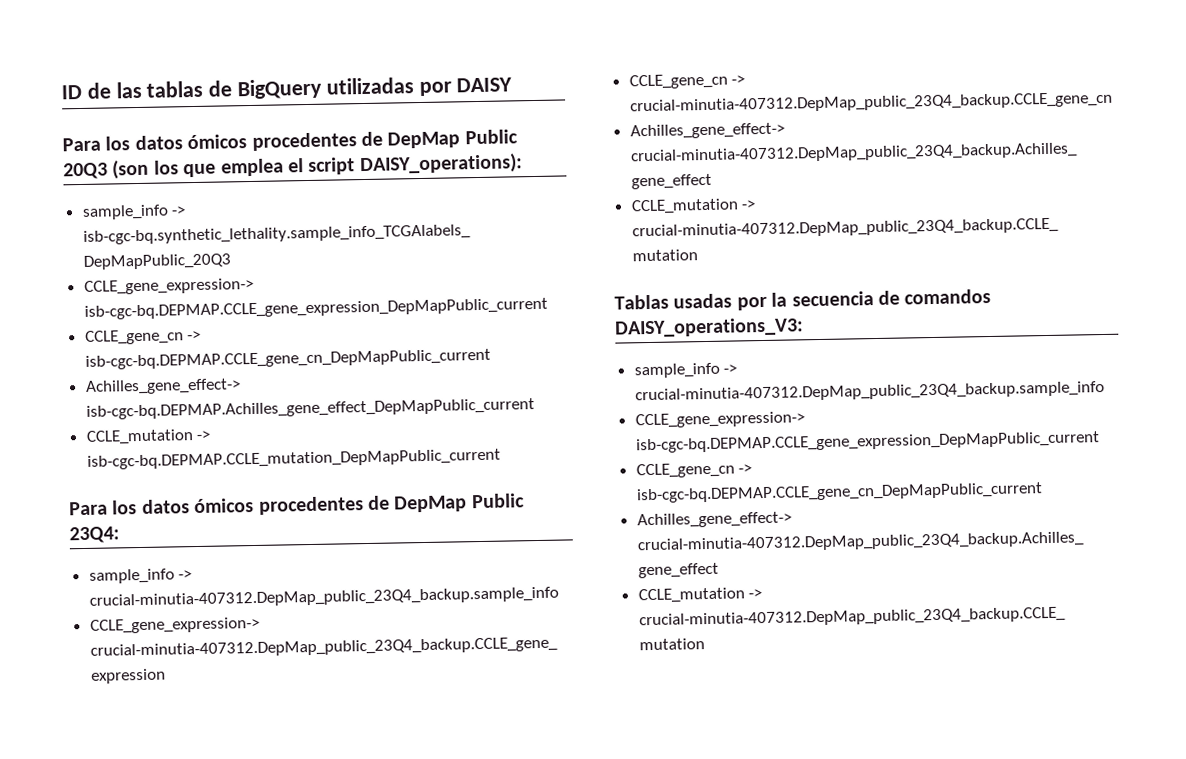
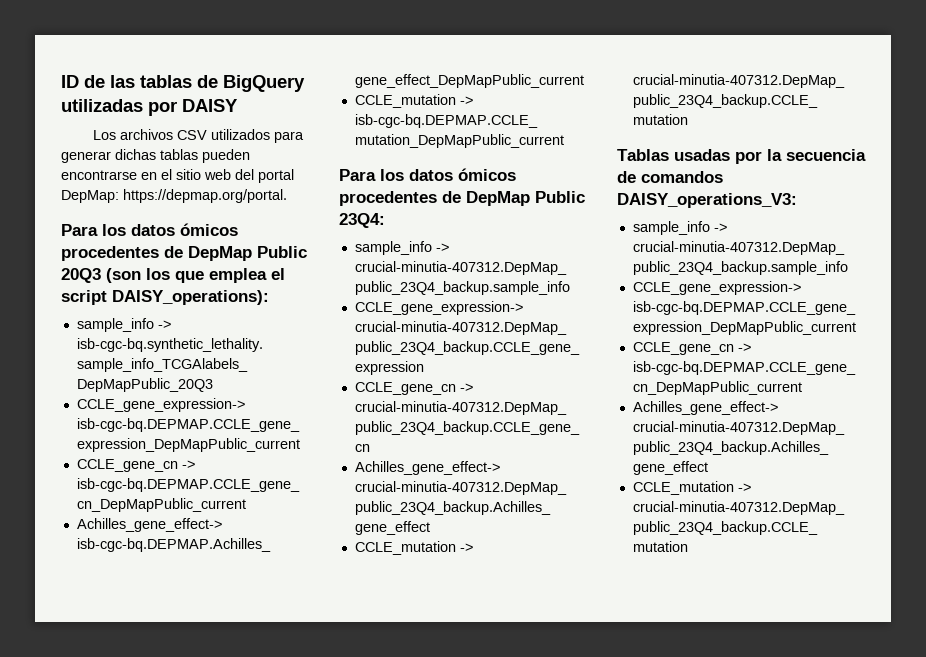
(513, 85) none -> [93,129,305,143] [61,149,250,163] [61,169,294,183] [61,189,287,203] // Los archivos CSV utilizados para generar dichas tablas pueden encontrarse en el sitio web del portal DepMap: https://depmap.org/portal.

